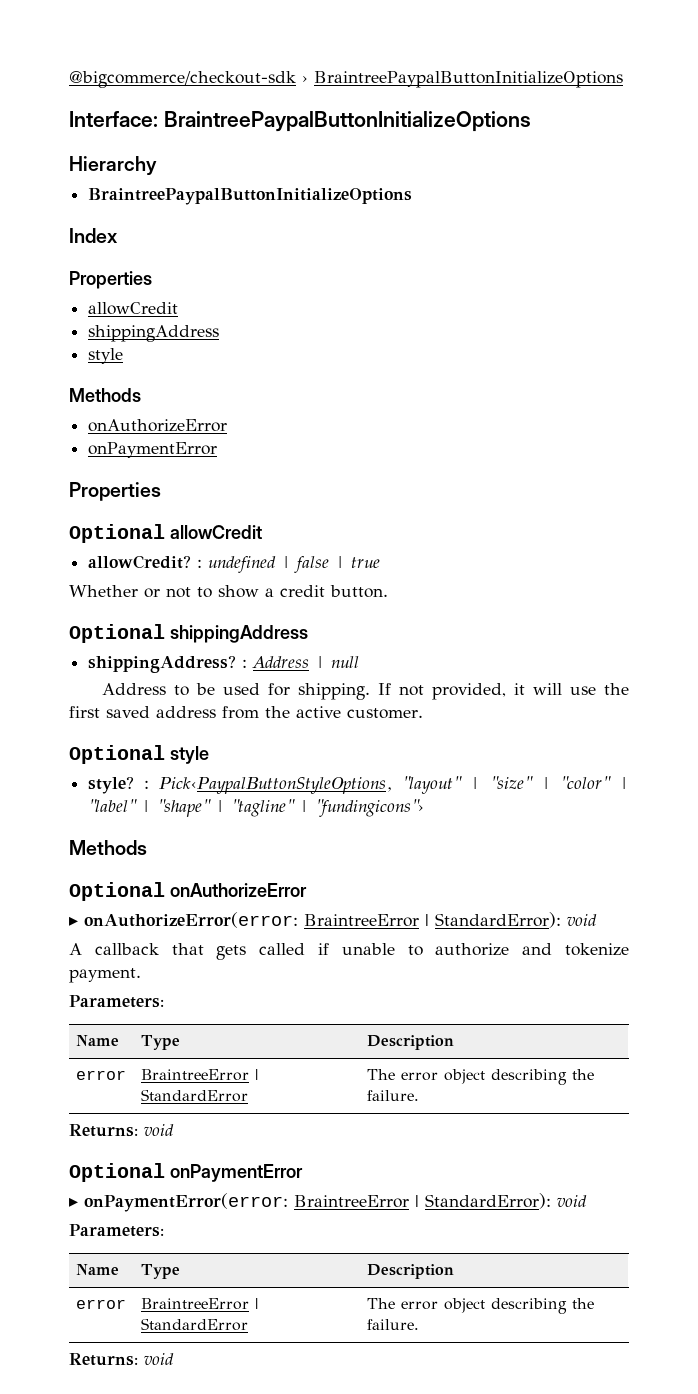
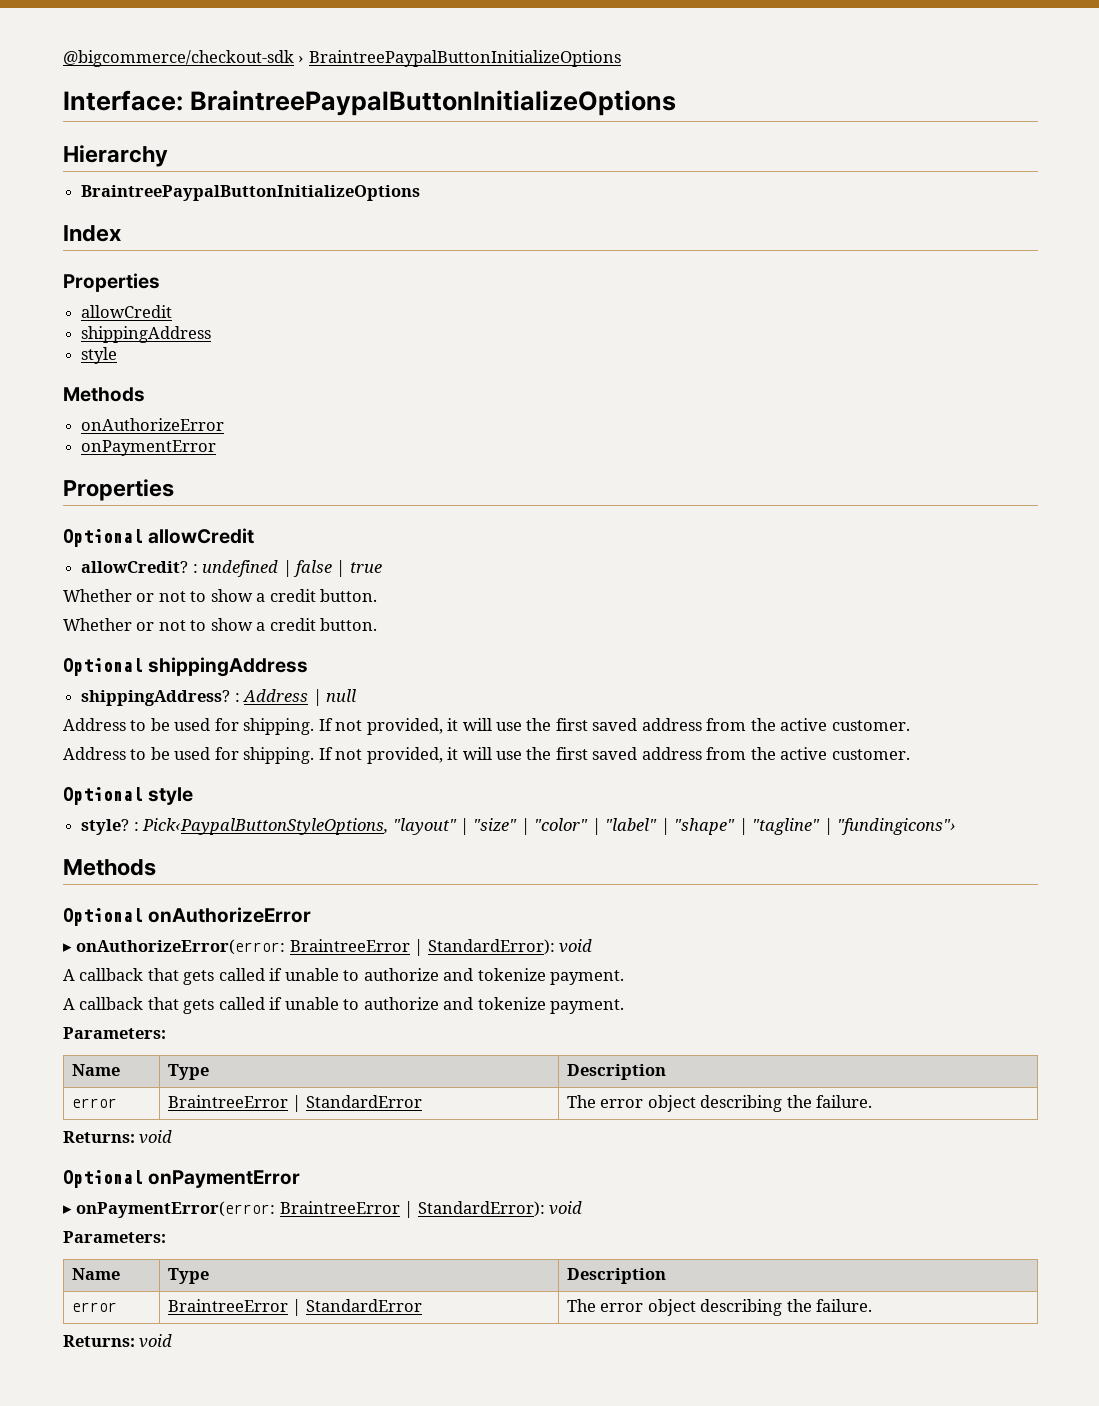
(388, 591) none -> [63,618,378,631] // Whether or not to show a credit button.
(423, 713) none -> [63,747,910,764] // Address to be used for shipping. If not provided, it will use the first saved address from the active customer.
(141, 975) none -> [63,997,625,1014] // A callback that gets called if unable to authorize and tokenize payment.

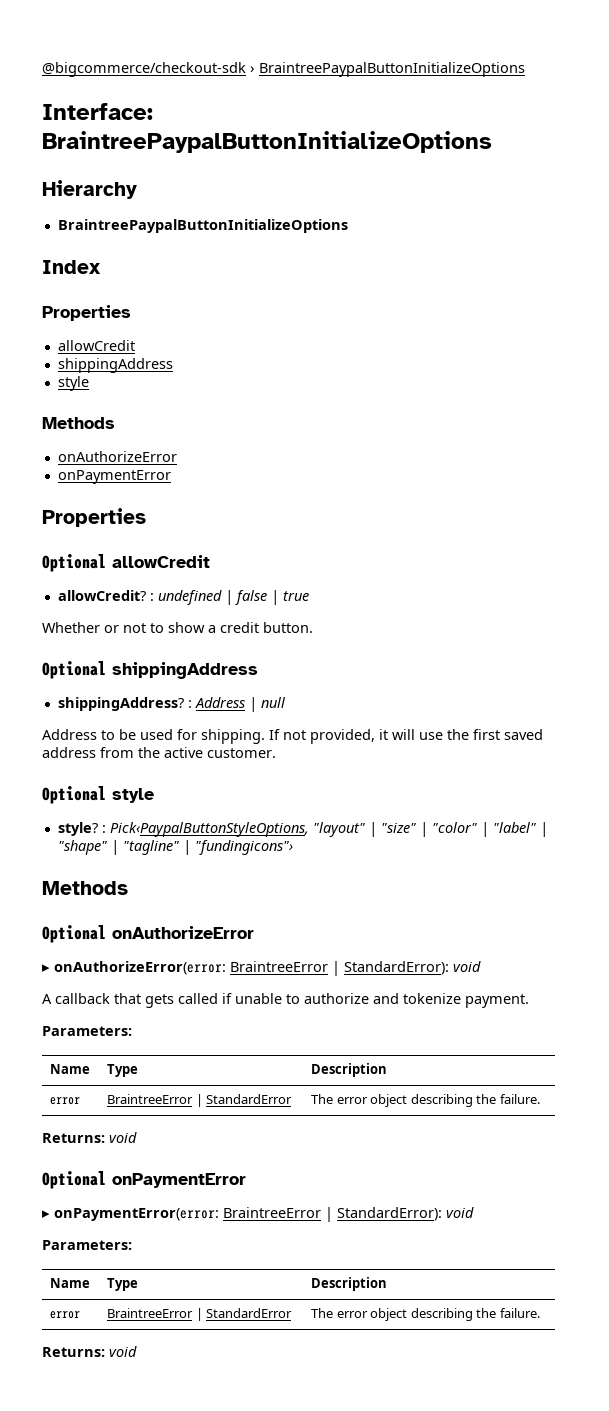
[63,618,378,631] // Whether or not to show a credit button. -> (313, 627) none
[63,747,910,764] // Address to be used for shipping. If not provided, it will use the first saved address from the active customer. -> (276, 753) none
[63,997,625,1014] // A callback that gets called if unable to authorize and tokenize payment. -> (529, 1001) none

